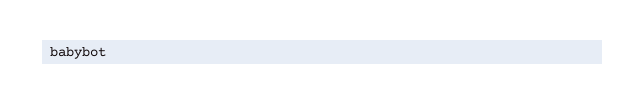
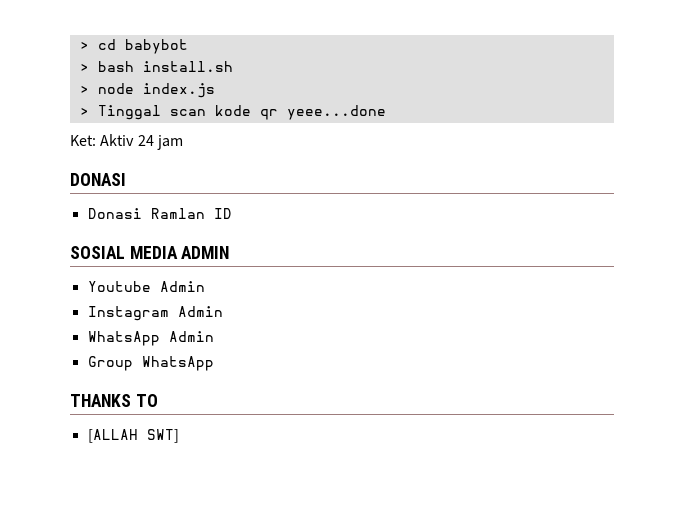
(49, 53) none -> [79,39,116,50] > cd
(106, 53) none -> [79,61,233,72] [79,83,215,98] [79,105,386,120] [70,134,183,150] [70,173,126,186] [87,208,232,219] [70,246,230,259] [87,281,205,292] [87,306,223,321] [87,331,214,346] [87,356,214,371] [70,394,158,407] [87,429,179,443] // > bash install.sh // > node index.js // > Tinggal scan kode qr yeee...done // Ket: Aktiv 24 jam // DONASI // Donasi Ramlan ID // SOSIAL MEDIA ADMIN // Youtube Admin // Instagram Admin // WhatsApp Admin // Group WhatsApp // THANKS TO // [ALLAH SWT]

